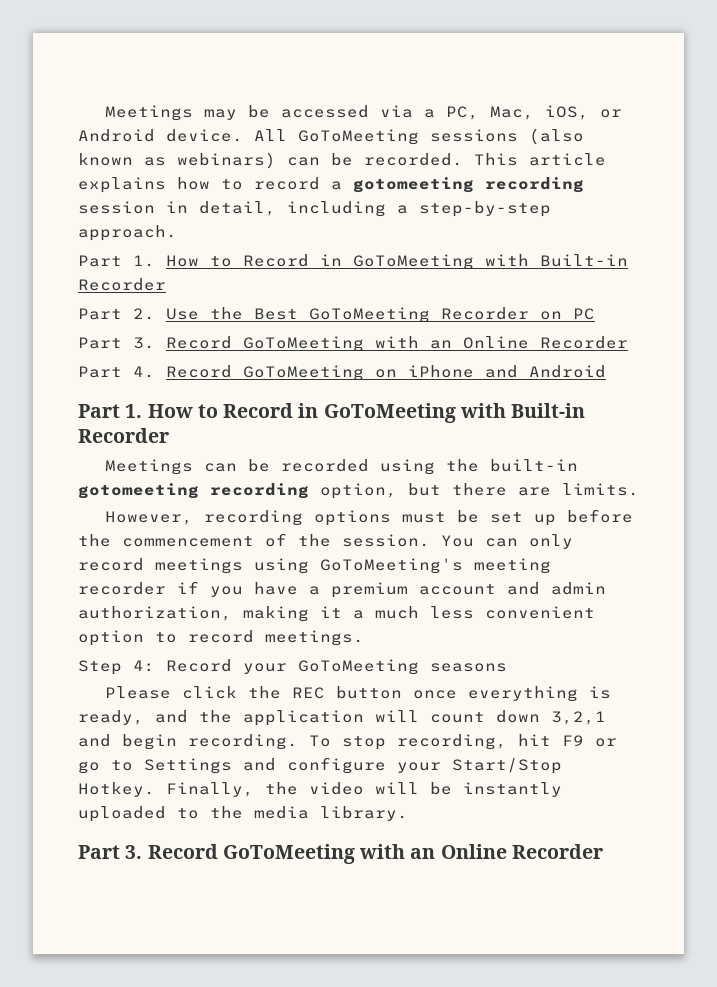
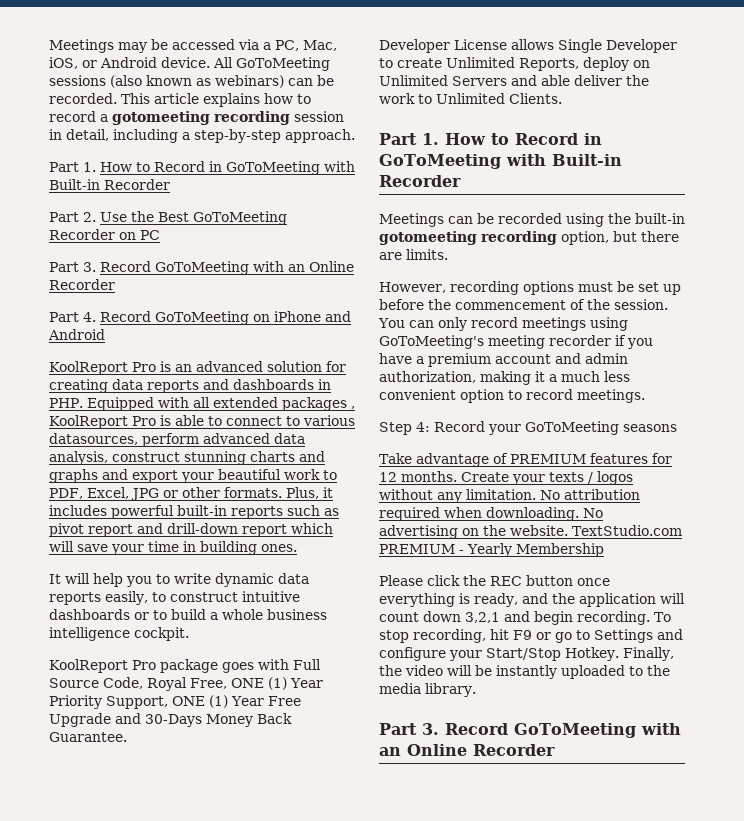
(606, 371) none -> [49,361,346,375] [49,379,331,393] [49,397,355,411] [49,415,355,429] [49,433,305,447] [49,451,325,465] [49,469,337,483] [49,487,333,501] [49,505,339,519] [49,523,333,537] [49,541,297,555] [49,573,309,587] [49,591,300,605] [49,609,327,620] [49,627,189,641] [49,659,321,673] [49,677,323,691] [49,695,301,709] [49,713,292,727] [49,732,127,742] [379,39,677,53] [379,57,650,71] [379,75,649,86] [379,93,562,104] // KoolReport Pro is an advanced solution for creating data reports and dashboards in PHP. Equipped with all extended packages , KoolReport Pro is able to connect to various datasources, perform advanced data analysis, construct stunning charts and graphs and export your beautiful work to PDF, Excel, JPG or other formats. Plus, it includes powerful built-in reports such as pivot report and drill-down report which will save your time in building ones. // It will help you to write dynamic data reports easily, to construct intuitive dashboards or to build a whole business intelligence cockpit. // KoolReport Pro package goes with Full Source Code, Royal Free, ONE (1) Year Priority Support, ONE (1) Year Free Upgrade and 30-Days Money Back Guarantee. // Developer License allows Single Developer to create Unlimited Reports, deploy on Unlimited Servers and able deliver the work to Unlimited Clients.
(507, 667) none -> [379,453,672,467] [379,471,633,485] [379,489,640,503] [379,507,603,521] [379,525,682,539] [379,543,604,557] // Take advantage of PREMIUM features for 12 months. Create your texts / logos without any limitation. No attribution required when downloading. No advertising on the website. TextStudio.com PREMIUM - Yearly Membership

